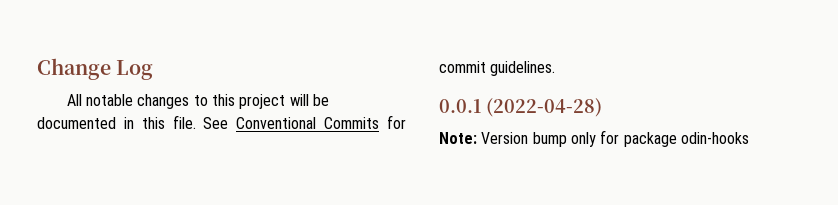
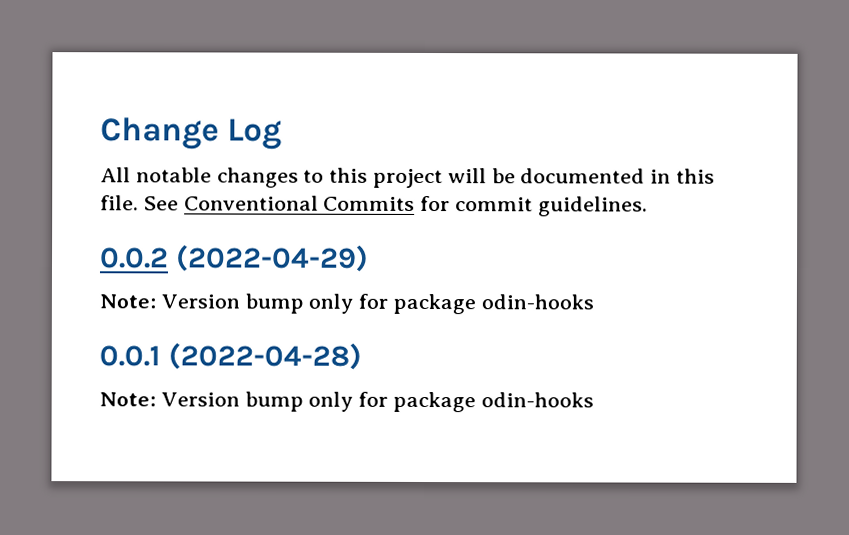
(556, 68) none -> [99,244,369,272] [99,293,594,315] // 0.0.2 (2022-04-29) // Note: Version bump only for package odin-hooks

